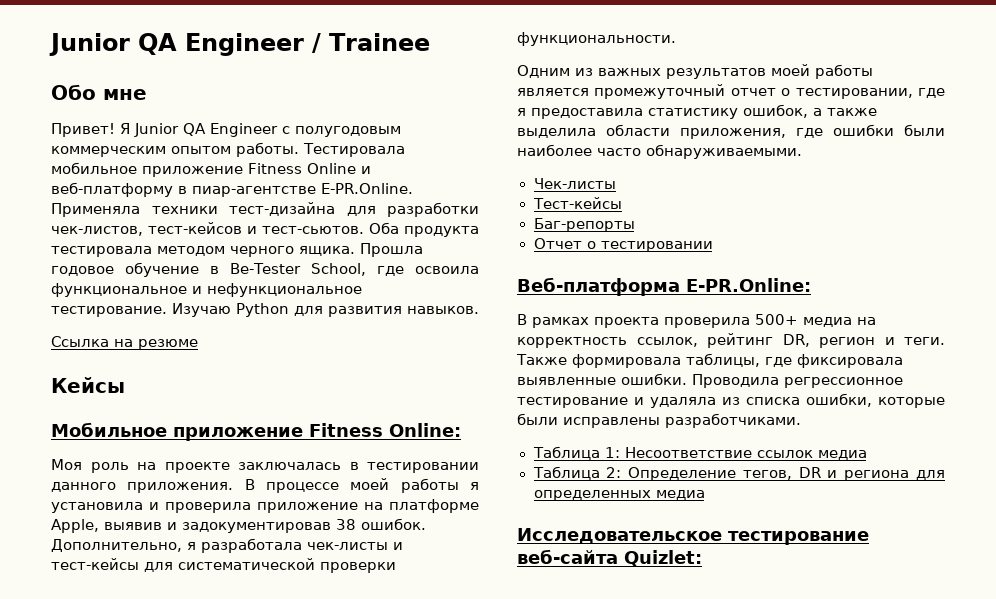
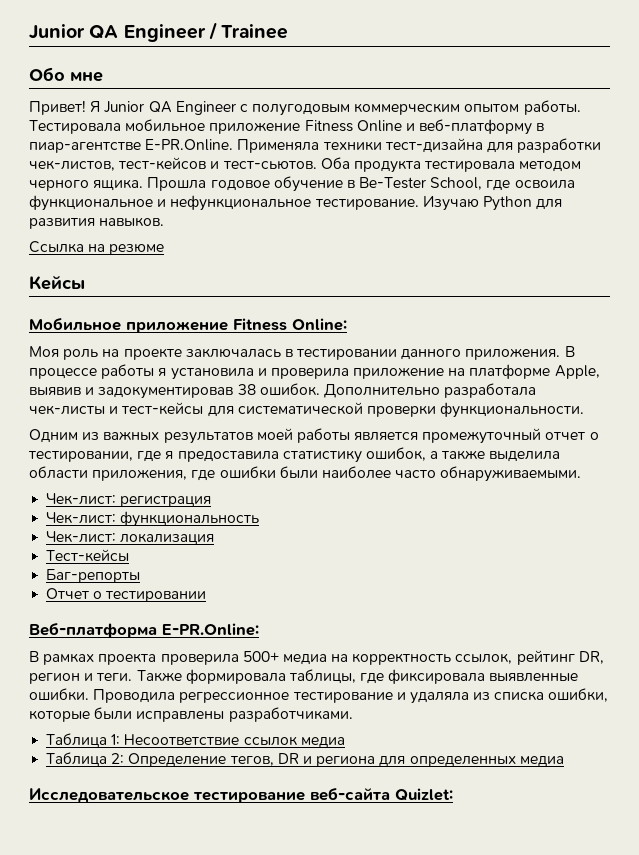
[350,478,390,490] моей -> (97, 373) none
[51,539,196,552] Дополнительно, я -> [323,384,440,398] Дополнительно
[533,178,616,189] Чек-листы -> [46,493,212,507] [46,511,260,527] [46,531,215,545] Чек-лист: регистрация // Чек-лист: функциональность // Чек-лист: локализация

